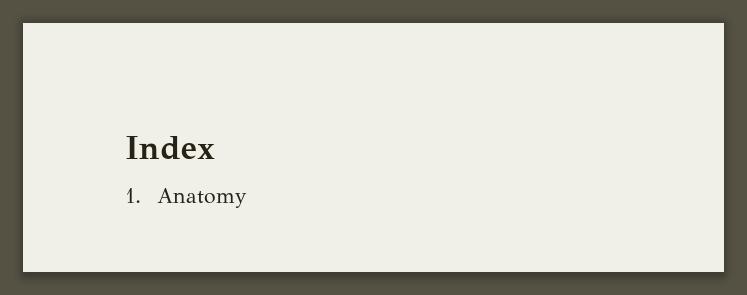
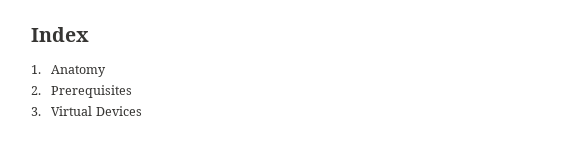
(247, 198) none -> [31,85,133,98] [31,106,142,116] // 2. Prerequisites // 3. Virtual Devices

